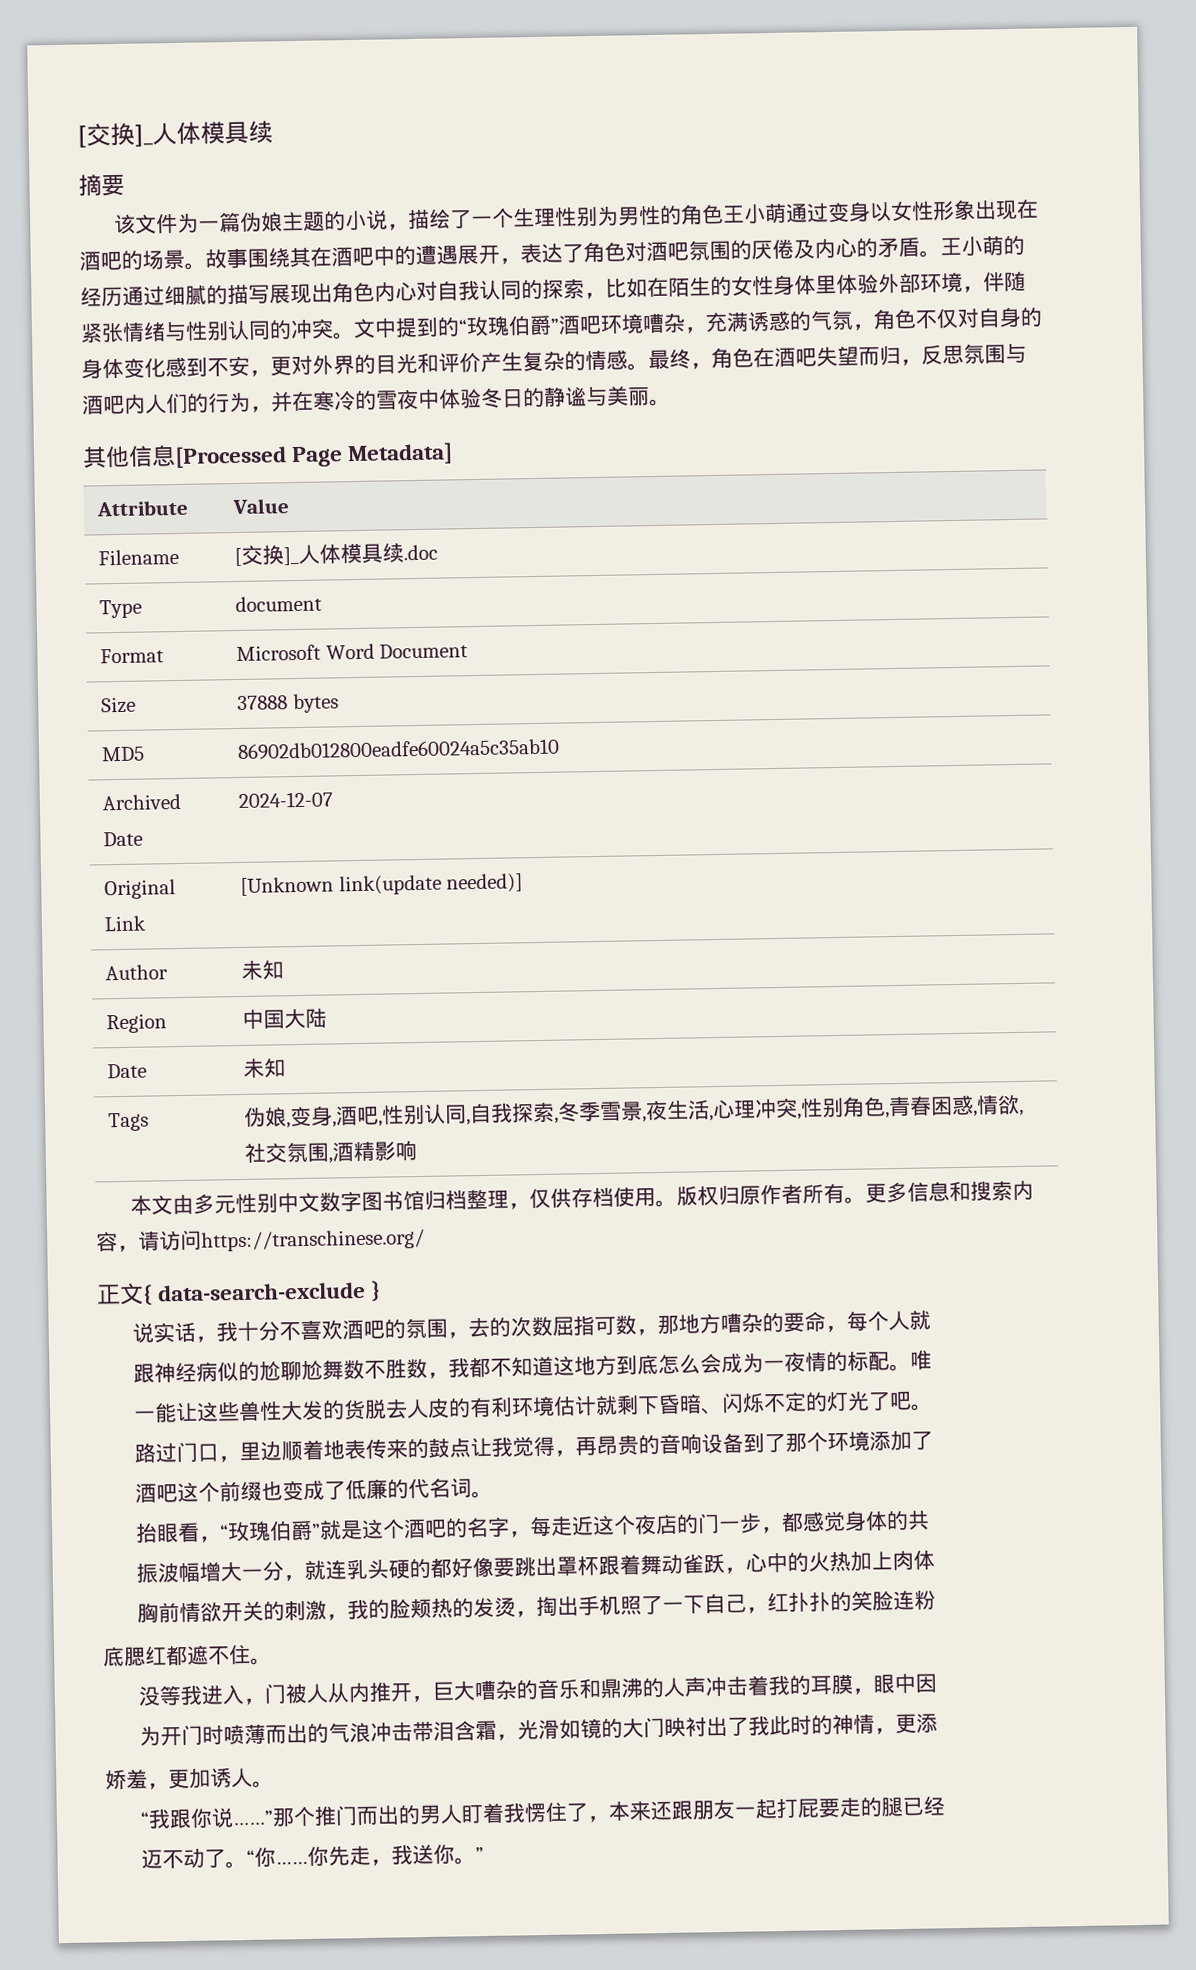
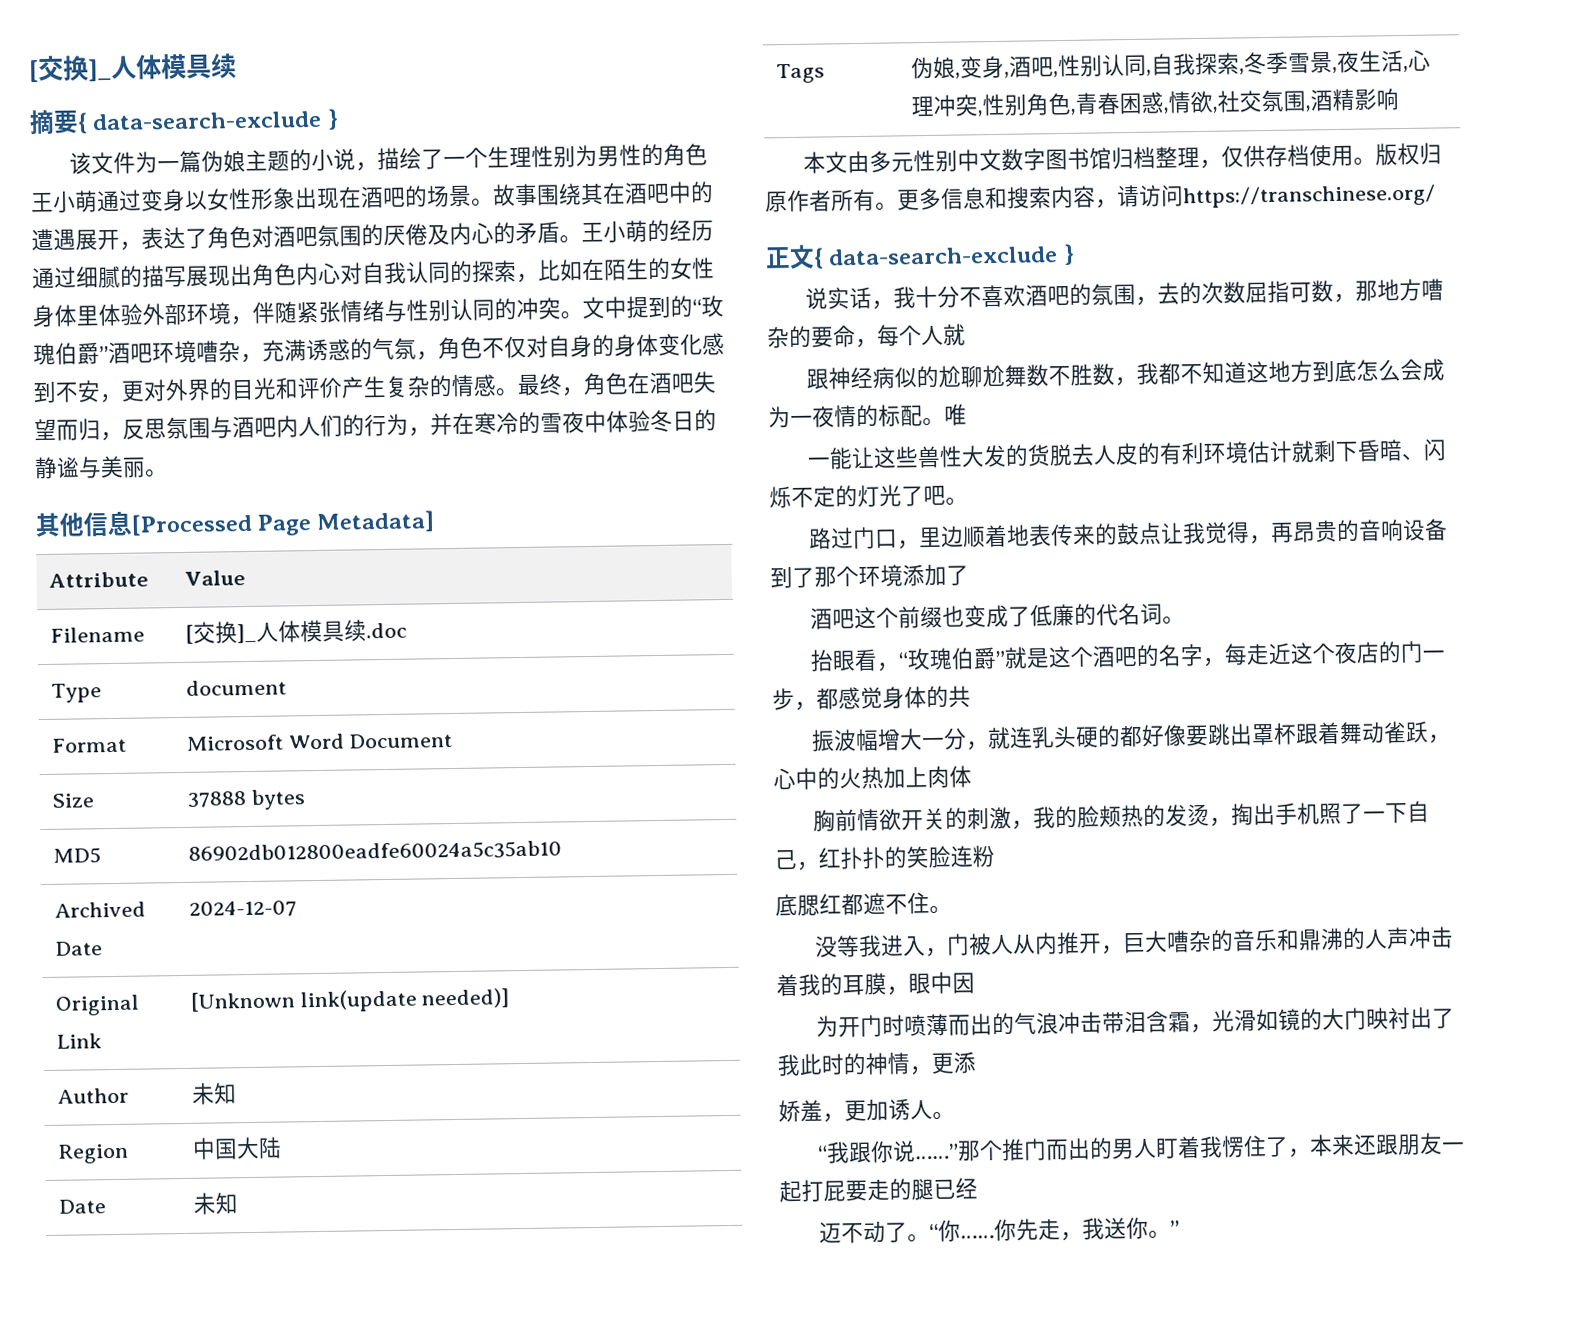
(125, 185) none -> [77,108,339,134] { data-search-exclude }

